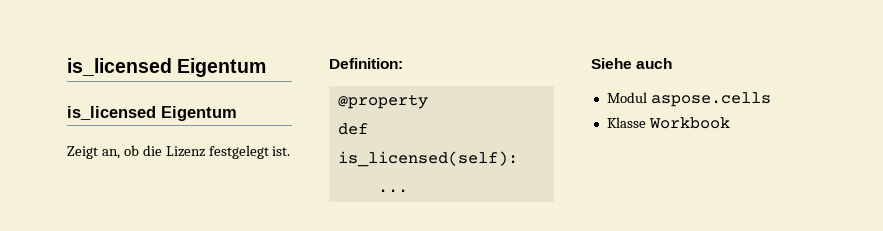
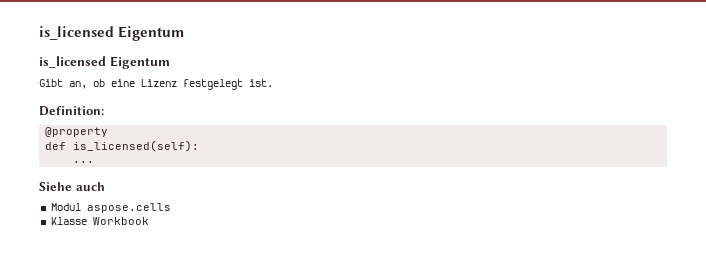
[67,146,98,159] Zeigt -> [39,79,63,87] Gibt
[142,145,162,156] die -> [111,79,135,87] eine

